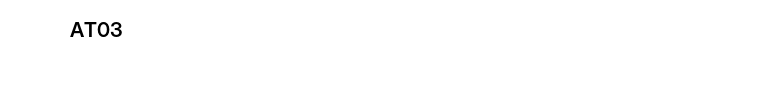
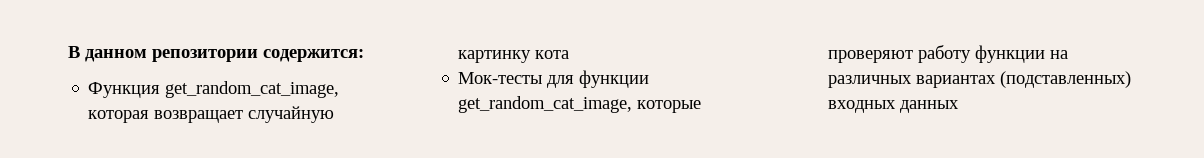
[70,22,123,37] AT03 -> [68,46,364,62] [88,81,340,98] [88,106,335,123] [458,50,570,63] [458,70,650,88] [458,96,702,113] [828,45,1069,63] [828,71,1132,88] [828,100,960,113] В данном репозитории содержится: // Функция get_random_cat_image, которая возвращает случайную картинку кота // Мок-тесты для функции get_random_cat_image, которые проверяют работу функции на различных вариантах (подставленных) входных данных

